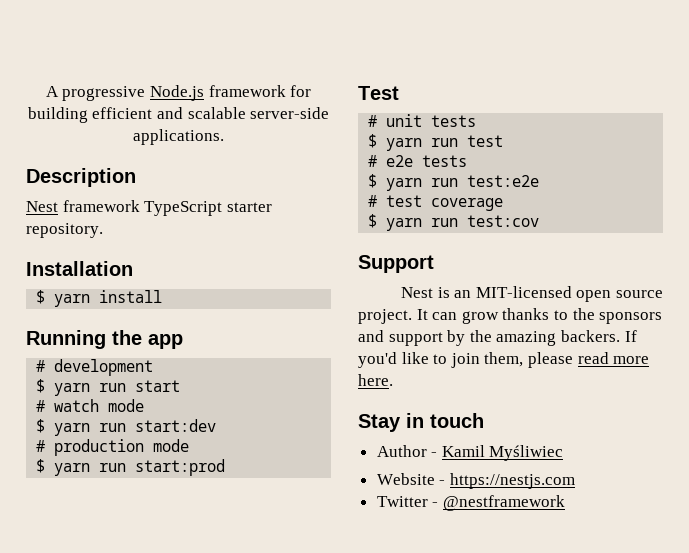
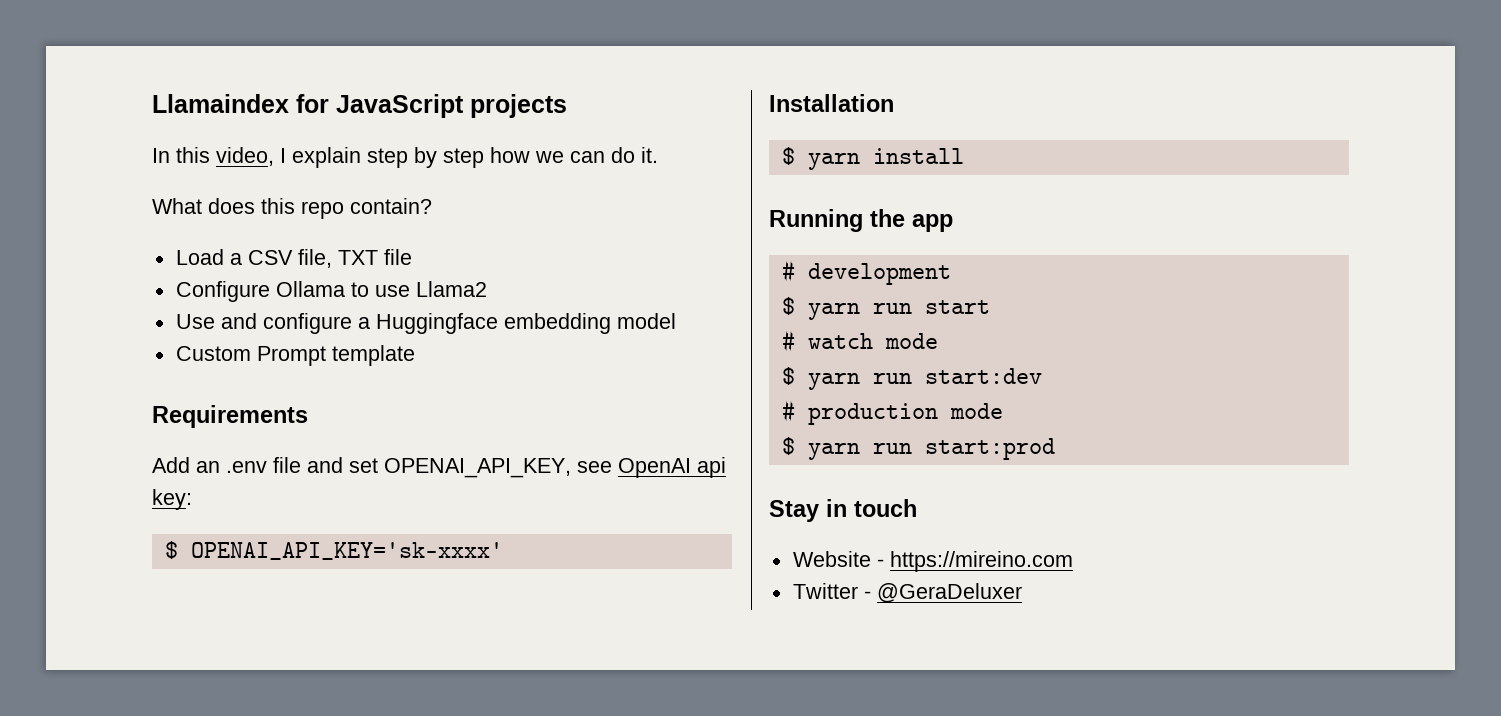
[45,85,312,101] [27,107,330,123] [133,129,224,145] [26,168,136,187] [26,200,272,216] [26,223,103,238] A progressive Node.js framework for building efficient and scalable server-side applications. // Description // Nest framework TypeScript starter repository. -> [152,94,567,118] [152,147,658,168] [152,198,432,219] [175,249,412,268] [175,281,487,302] [175,313,676,334] [175,345,415,366] [152,405,308,428] [152,457,726,478] [152,489,192,510] [164,541,503,560] Llamaindex for JavaScript projects // In this video, I explain step by step how we can do it. // What does this repo contain? // Load a CSV file, TXT file // Configure Ollama to use Llama2 // Use and configure a Huggingface embedding model // Custom Prompt template // Requirements // Add an .env file and set OPENAI_API_KEY, see OpenAI api key: // $ OPENAI_API_KEY='sk-xxxx'
[358,86,399,100] [368,114,477,127] [368,134,504,151] [368,155,468,167] [368,174,540,191] [368,195,504,211] [368,214,540,231] [358,255,434,273] [400,286,663,302] [358,308,663,324] [358,330,637,346] [358,352,650,368] [358,374,393,386] // Test // # unit tests // $ yarn run test // # e2e tests // $ yarn run test:e2e // # test coverage // $ yarn run test:cov // Support // Nest is an MIT-licensed open source project. It can grow thanks to the sponsors and support by the amazing backers. If you'd like to join them, please read more here. -> (1055, 449) none
[376,445,564,461] // Author - Kamil Myśliwiec -> (917, 508) none
[449,473,575,489] https://nestjs.com -> [889,551,1073,572] https://mireino.com
[442,495,565,511] @nestframework -> [876,583,1022,603] @GeraDeluxer

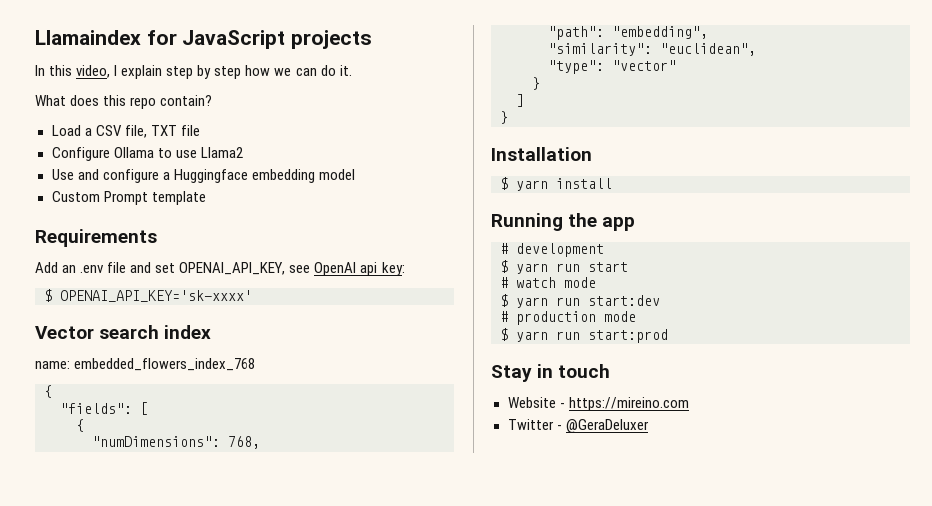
(503, 551) none -> [35,325,212,339] [35,358,256,371] [44,385,52,398] [60,402,148,415] [76,419,84,432] [92,436,260,449] [548,26,708,40] [548,43,756,56] [548,60,676,74] [532,77,540,90] [516,94,524,107] [500,111,508,124] // Vector search index // name: embedded_flowers_index_768 // { // "fields": [ // { // "numDimensions": 768, // "path": "embedding", // "similarity": "euclidean", // "type": "vector" // } // ] // }

